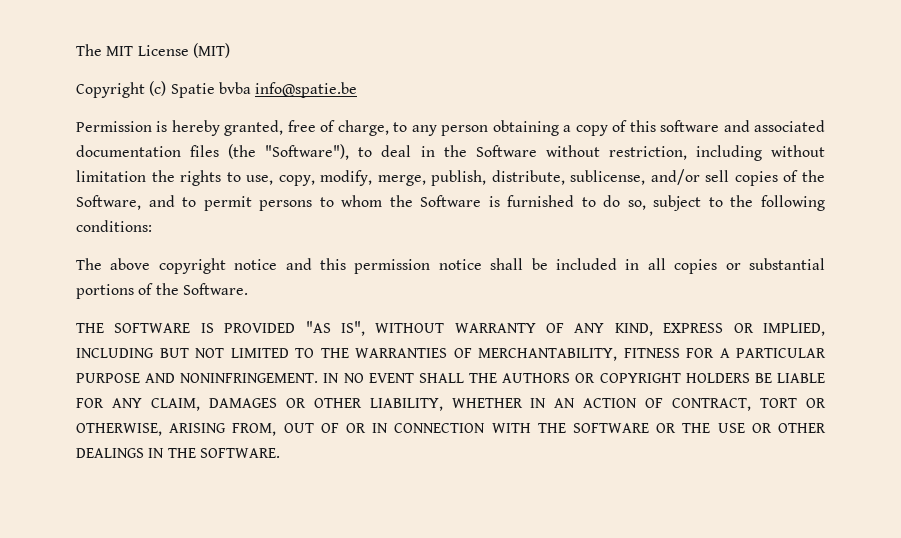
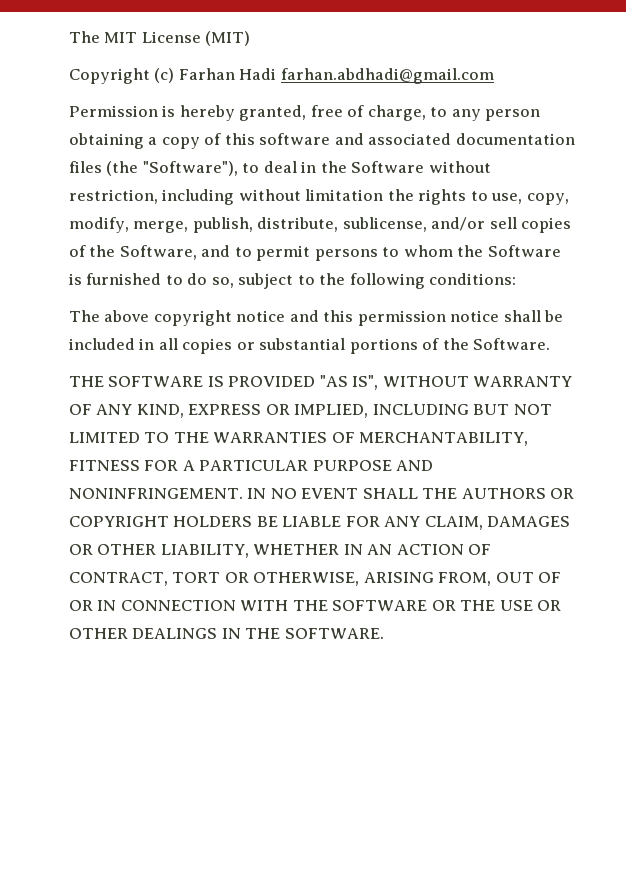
[170,82,358,98] Spatie bvba info@spatie.be -> [178,68,494,84] Farhan Hadi farhan.abdhadi@gmail.com

